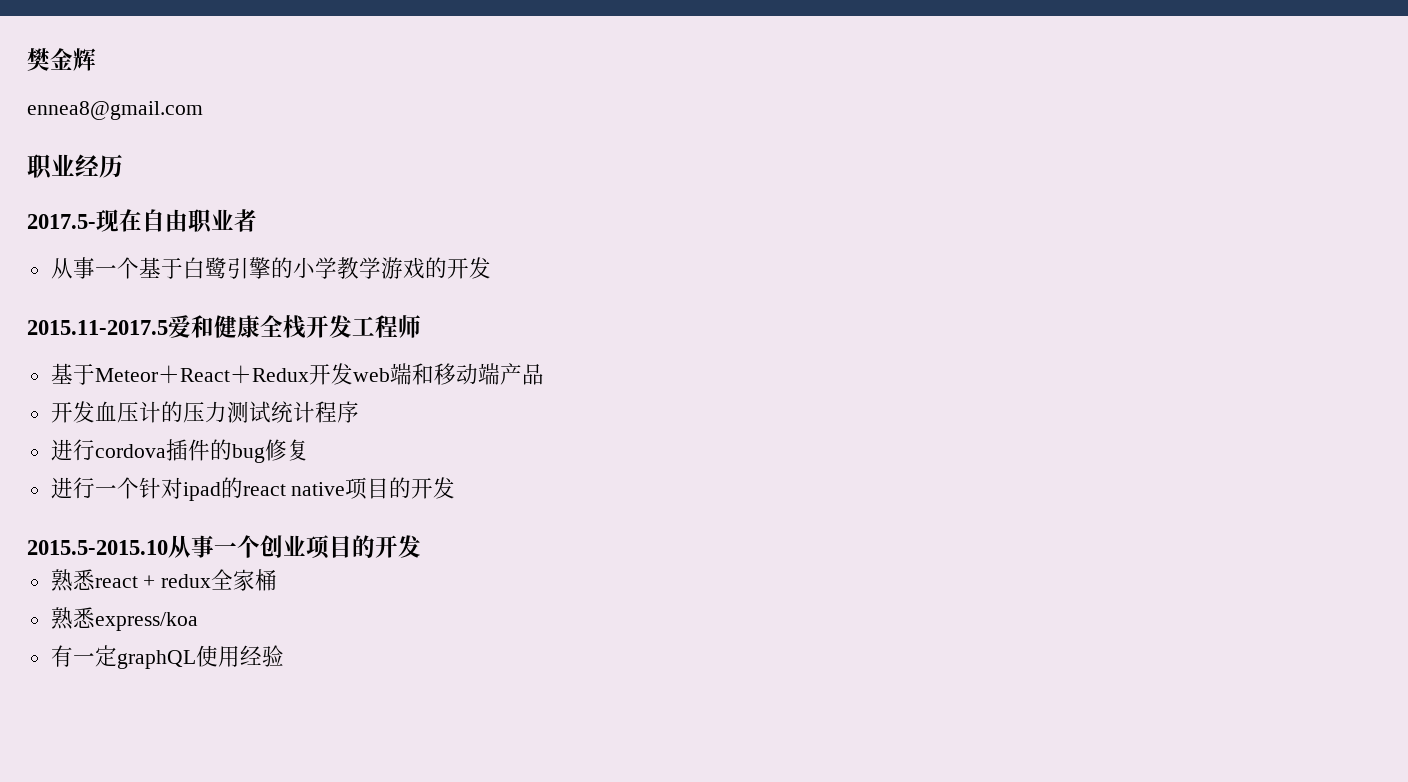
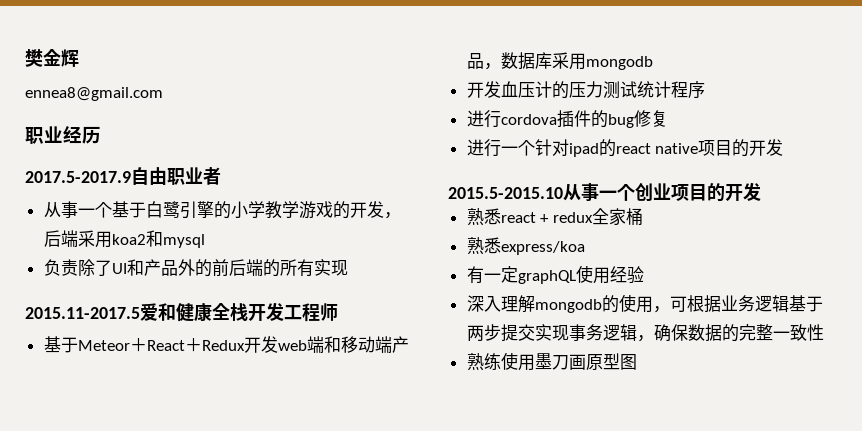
[27,209,142,232] 2017.5-现在 -> [25,171,131,183] 2017.5-2017.9
(491, 268) none -> [383,212,401,219] [43,230,205,248] [43,259,348,277] ，后端采用koa2和mysql // 负责除了UI和产品外的前后端的所有实现
(544, 374) none -> [483,52,653,70] ，数据库采用mongodb
(284, 656) none -> [466,294,823,313] [466,324,824,342] [466,352,637,371] // 深入理解mongodb的使用，可根据业务逻辑基于两步提交实现事务逻辑，确保数据的完整一致性 // 熟练使用墨刀画原型图

